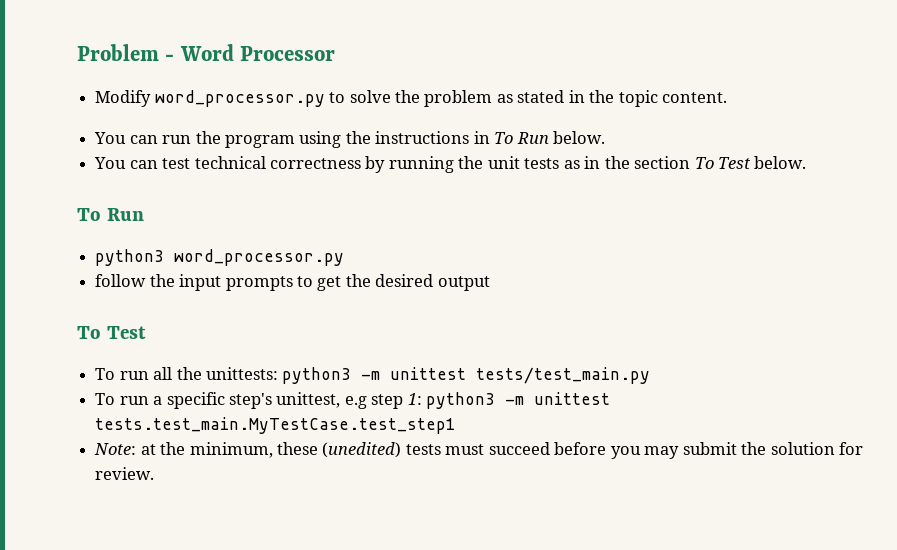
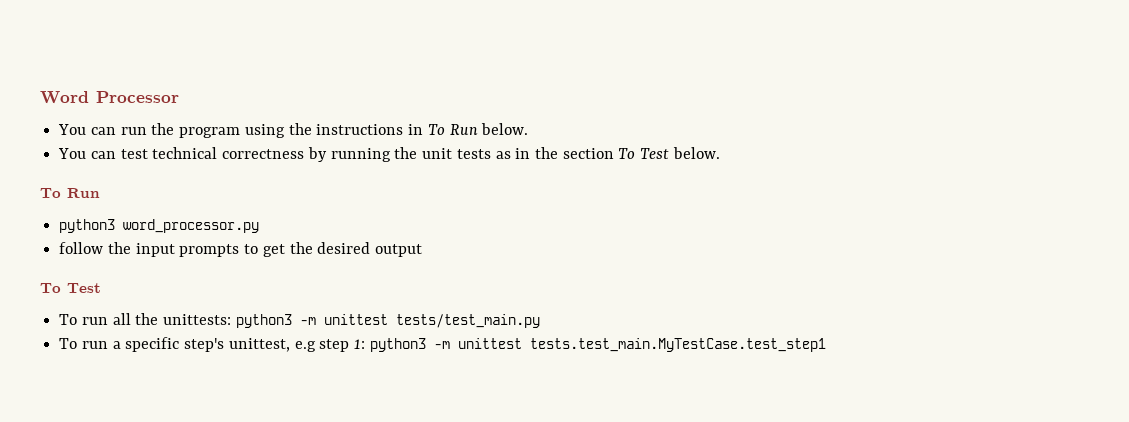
[77,44,175,61] Problem - -> (40, 97) none
[95,90,728,107] // Modify word_processor.py to solve the problem as stated in the topic content. -> (179, 97) none
[94,442,863,459] [95,467,155,480] // Note: at the minimum, these (unedited) tests must succeed before you may submit the solution for review. -> (826, 345) none

